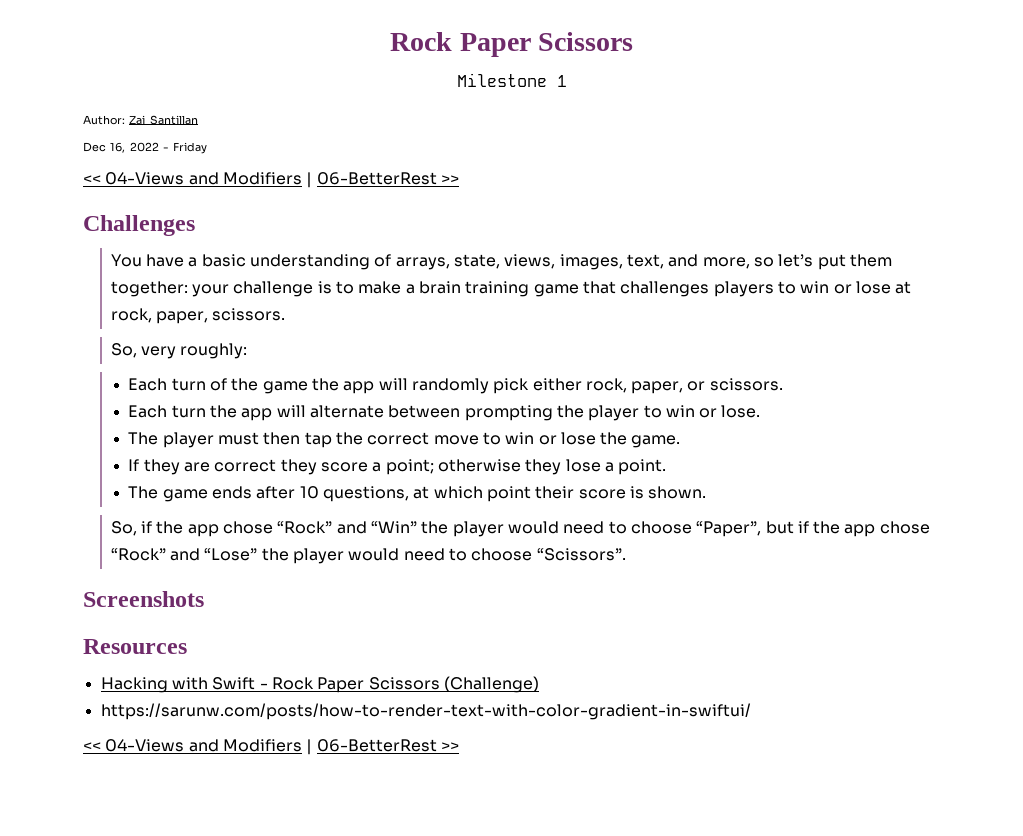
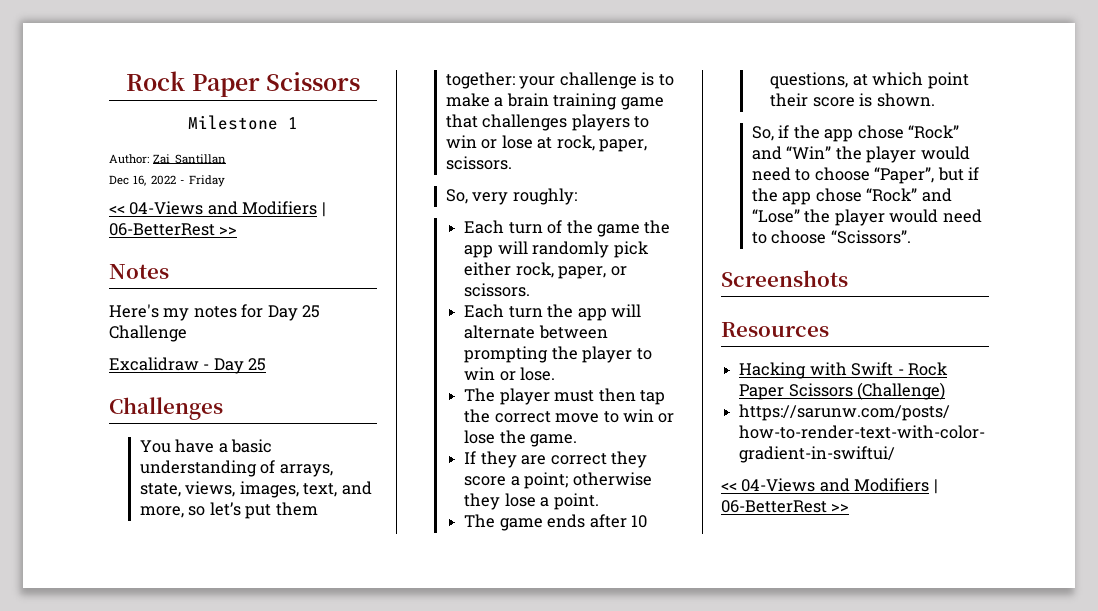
(459, 179) none -> [109,264,169,279] [109,304,321,321] [109,325,187,342] [109,357,267,374] // Notes // Here's my notes for Day 25 Challenge // Excalidraw - Day 25

